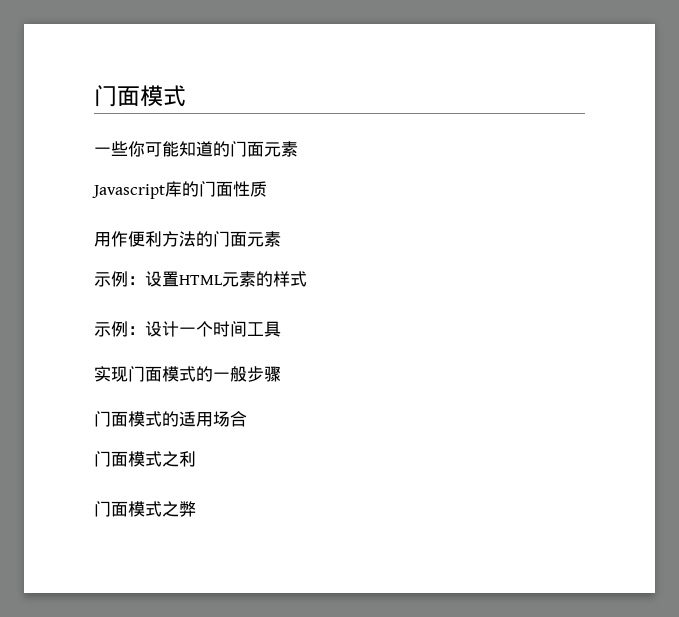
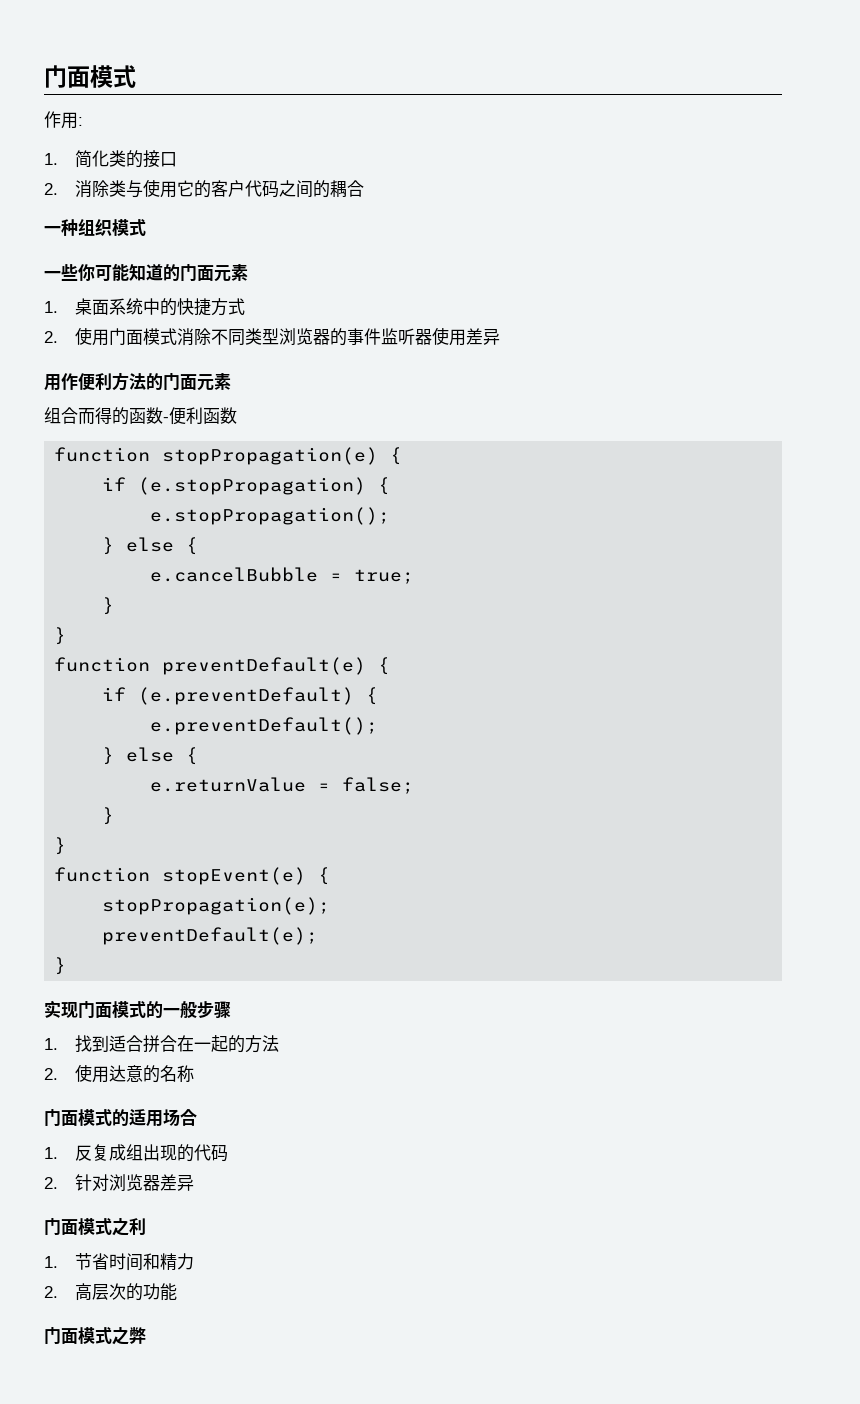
[94,85,186,107] 门面模式 -> [44,65,136,88] [44,111,83,129] [44,150,177,168] [44,179,364,198] [44,219,146,236] 门面模式 // 作用: // 1.简化类的接口 // 2.消除类与使用它的客户代码之间的耦合 // 一种组织模式
[92,181,267,199] Javascript库的门面性质 -> [44,298,245,316] [44,327,500,346] 1.桌面系统中的快捷方式 // 2.使用门面模式消除不同类型浏览器的事件监听器使用差异
[94,271,307,287] [94,321,281,337] 示例：设置HTML元素的样式 // 示例：设计一个时间工具 -> [44,407,237,425] [54,447,403,465] [102,477,391,495] [150,507,391,525] [102,537,199,555] [150,567,415,584] [102,597,115,615] [54,627,67,645] [54,657,391,675] [102,687,379,705] [150,717,379,735] [102,747,199,765] [150,777,415,794] [102,807,115,825] [54,837,67,855] [54,867,331,885] [102,897,331,915] [102,927,319,945] [54,957,67,975] 组合而得的函数-便利函数 // function stopPropagation(e) { // if (e.stopPropagation) { // e.stopPropagation(); // } else { // e.cancelBubble = true; // } // } // function preventDefault(e) { // if (e.preventDefault) { // e.preventDefault(); // } else { // e.returnValue = false; // } // } // function stopEvent(e) { // stopPropagation(e); // preventDefault(e); // }
(281, 374) none -> [44,1035,279,1053] [44,1064,194,1083] // 1.找到适合拼合在一起的方法 // 2.使用达意的名称
[94,451,196,467] 门面模式之利 -> [44,1144,228,1162] [44,1174,194,1191] [44,1218,146,1236] [44,1253,194,1271] [44,1283,177,1301] 1.反复成组出现的代码 // 2.针对浏览器差异 // 门面模式之利 // 1.节省时间和精力 // 2.高层次的功能

